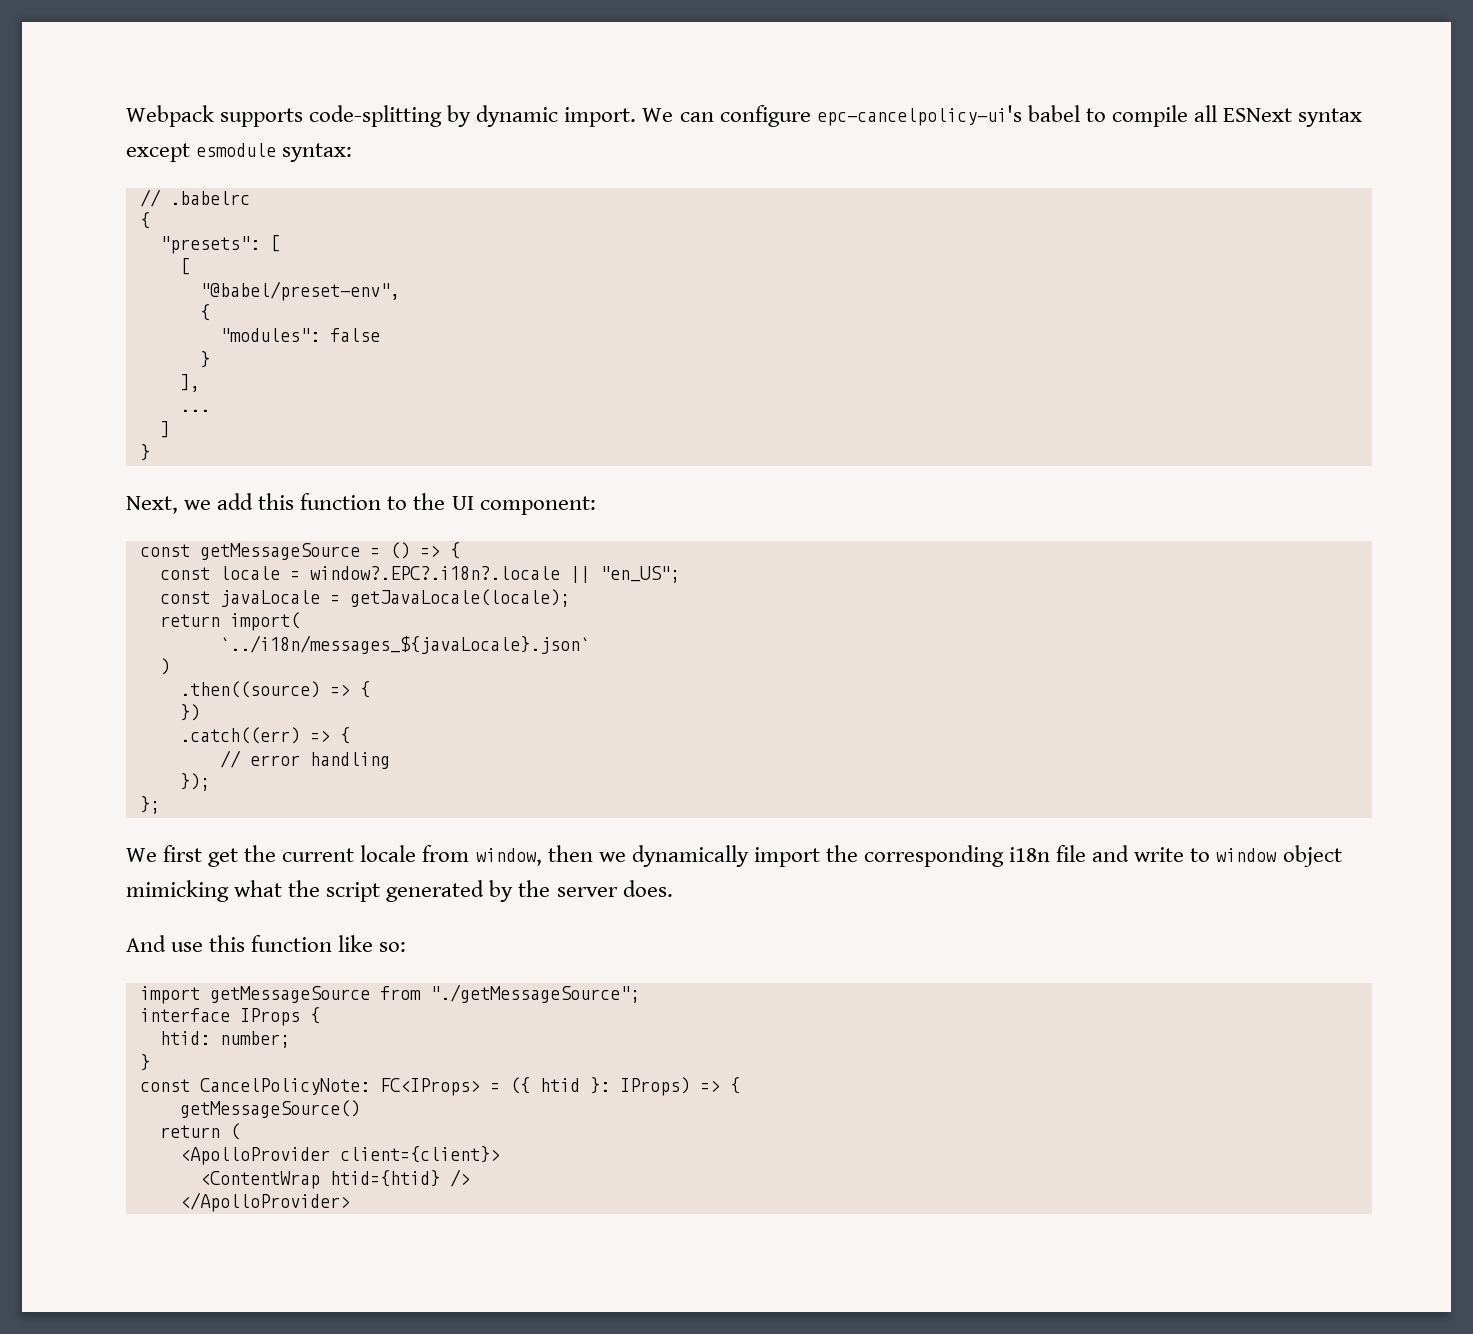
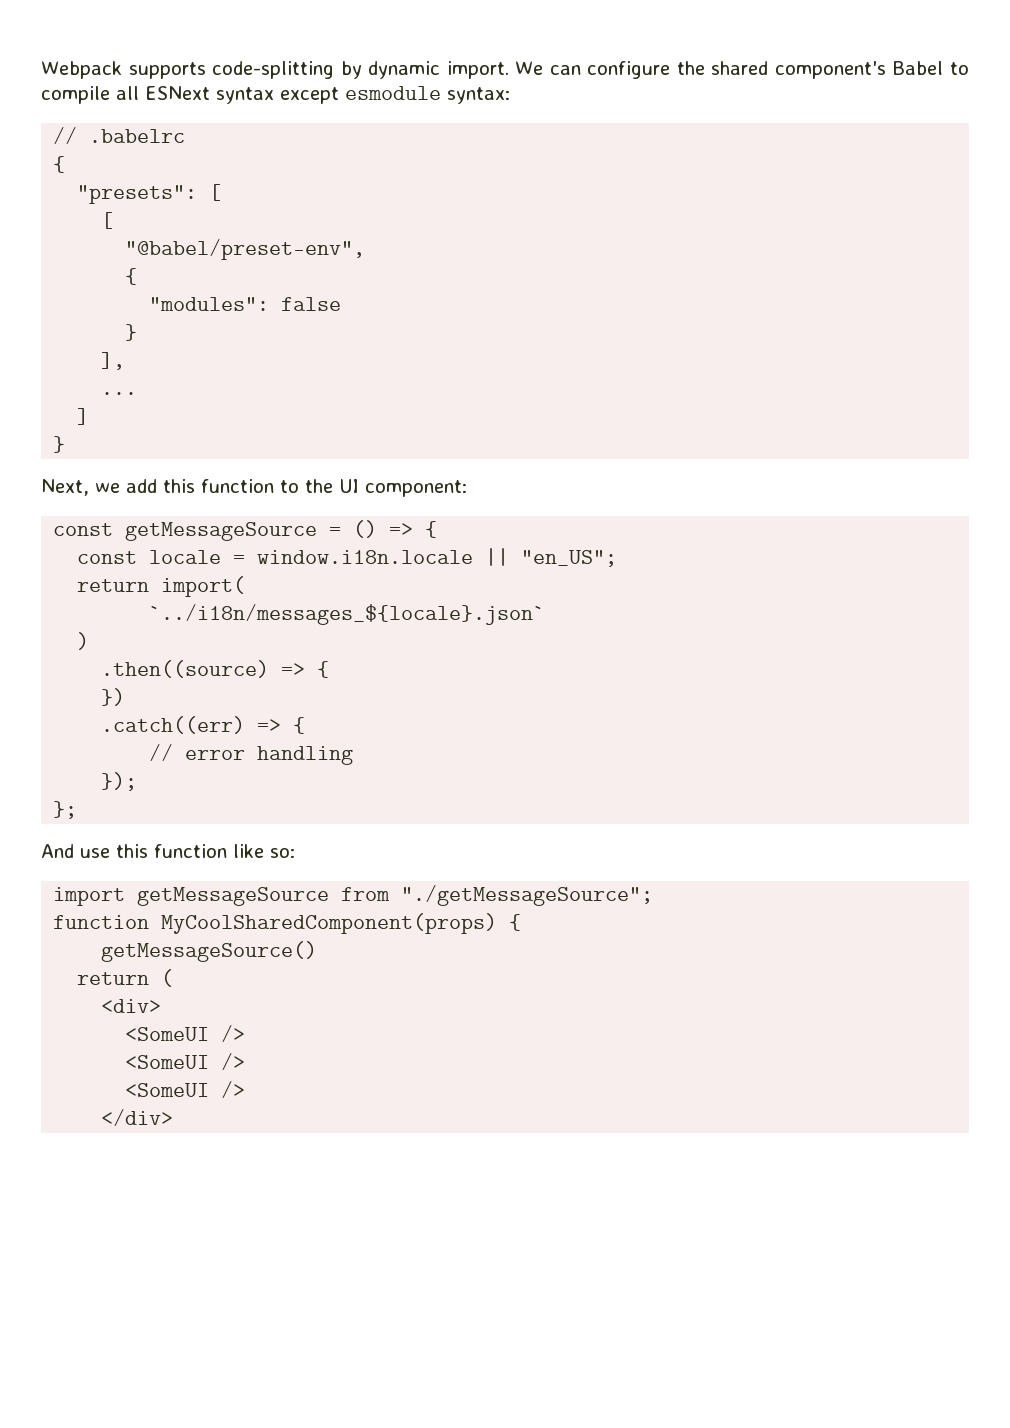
[816,105,1080,126] epc-cancelpolicy-ui's babel -> [676,61,944,79] the shared component's Babel
[309,566,560,580] window?.EPC?.i18n?.locale -> [257,550,474,564] window.i18n.locale
[159,589,570,607] // const javaLocale = getJavaLocale(locale); -> (618, 558) none
[219,635,590,654] `../i18n/messages_${javaLocale}.json` -> [149,604,546,625] `../i18n/messages_${locale}.json`
[126,845,1342,867] [126,880,673,902] // We first get the current locale from window, then we dynamically import the corresponding i18n file and write to window object mimicking what the script generated by the server does. -> (78, 810) none
[139,1007,320,1026] [159,1031,290,1048] [139,1054,150,1071] [139,1077,740,1096] [179,1100,360,1118] [159,1123,240,1140] [179,1146,500,1165] [199,1169,470,1189] [179,1192,350,1212] interface IProps { // htid: number; // } // const CancelPolicyNote: FC<IProps> = ({ htid }: IProps) => { // getMessageSource() // return ( // <ApolloProvider client={client}> // <ContentWrap htid={htid} /> // </ApolloProvider> -> [53,913,522,934] [101,941,318,962] [77,969,174,987] [101,999,162,1013] [125,1025,246,1042] [125,1053,246,1070] [125,1081,246,1098] [101,1109,174,1126] function MyCoolSharedComponent(props) { // getMessageSource() // return ( // <div> // <SomeUI /> // <SomeUI /> // <SomeUI /> // </div>

